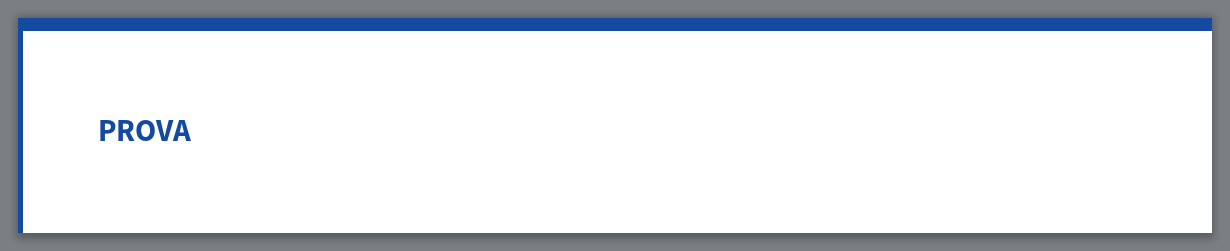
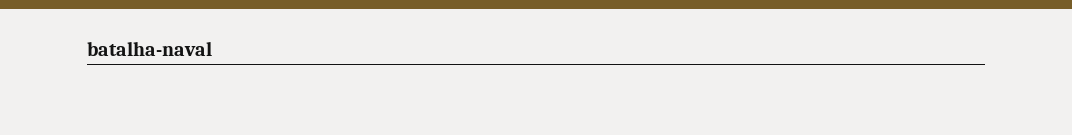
[98,120,191,141] PROVA -> [87,41,212,56] batalha-naval

